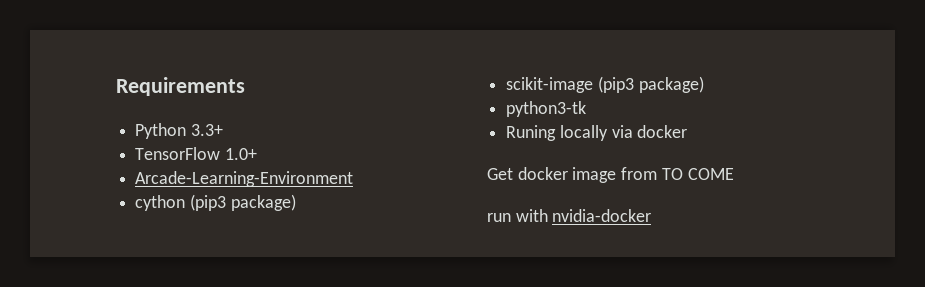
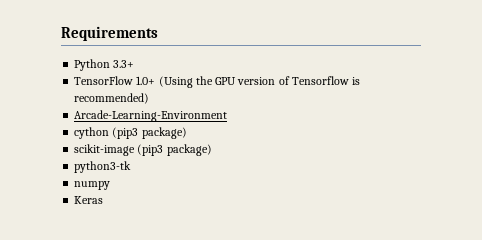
(257, 154) none -> [158,76,361,88] [74,93,150,104] (Using the GPU version of Tensorflow is recommended)
[506,125,688,141] [487,167,734,183] [487,209,652,222] Runing locally via docker // Get docker image from TO COME // run with nvidia-docker -> [74,181,111,190] [74,196,104,204] numpy // Keras

